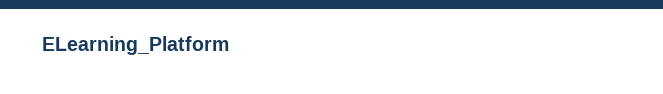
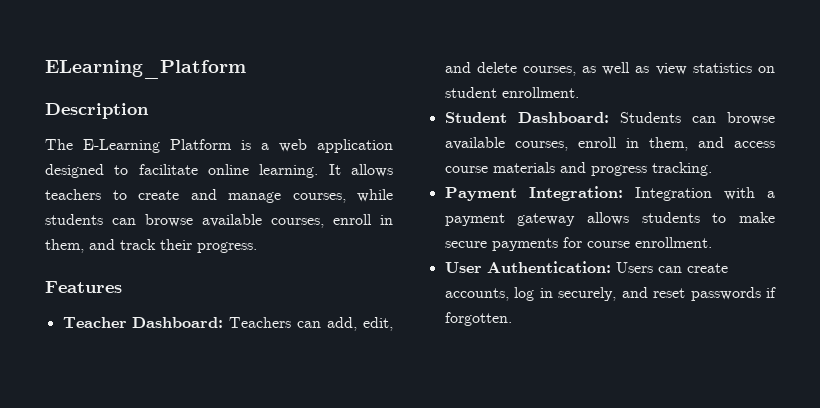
(229, 45) none -> [45,103,149,119] [45,139,393,153] [45,164,393,178] [45,189,393,203] [45,214,393,228] [45,239,257,253] [45,281,122,293] [62,317,393,331] [444,62,775,76] [444,87,579,98] [444,112,775,125] [444,137,775,151] [444,162,712,176] [444,186,775,201] [444,212,775,226] [444,237,712,251] [444,261,728,273] [444,287,776,301] [444,312,512,326] // Description // The E-Learning Platform is a web application designed to facilitate online learning. It allows teachers to create and manage courses, while students can browse available courses, enroll in them, and track their progress. // Features // Teacher Dashboard: Teachers can add, edit, and delete courses, as well as view statistics on student enrollment. // Student Dashboard: Students can browse available courses, enroll in them, and access course materials and progress tracking. // Payment Integration: Integration with a payment gateway allows students to make secure payments for course enrollment. // User Authentication: Users can create accounts, log in securely, and reset passwords if forgotten.

